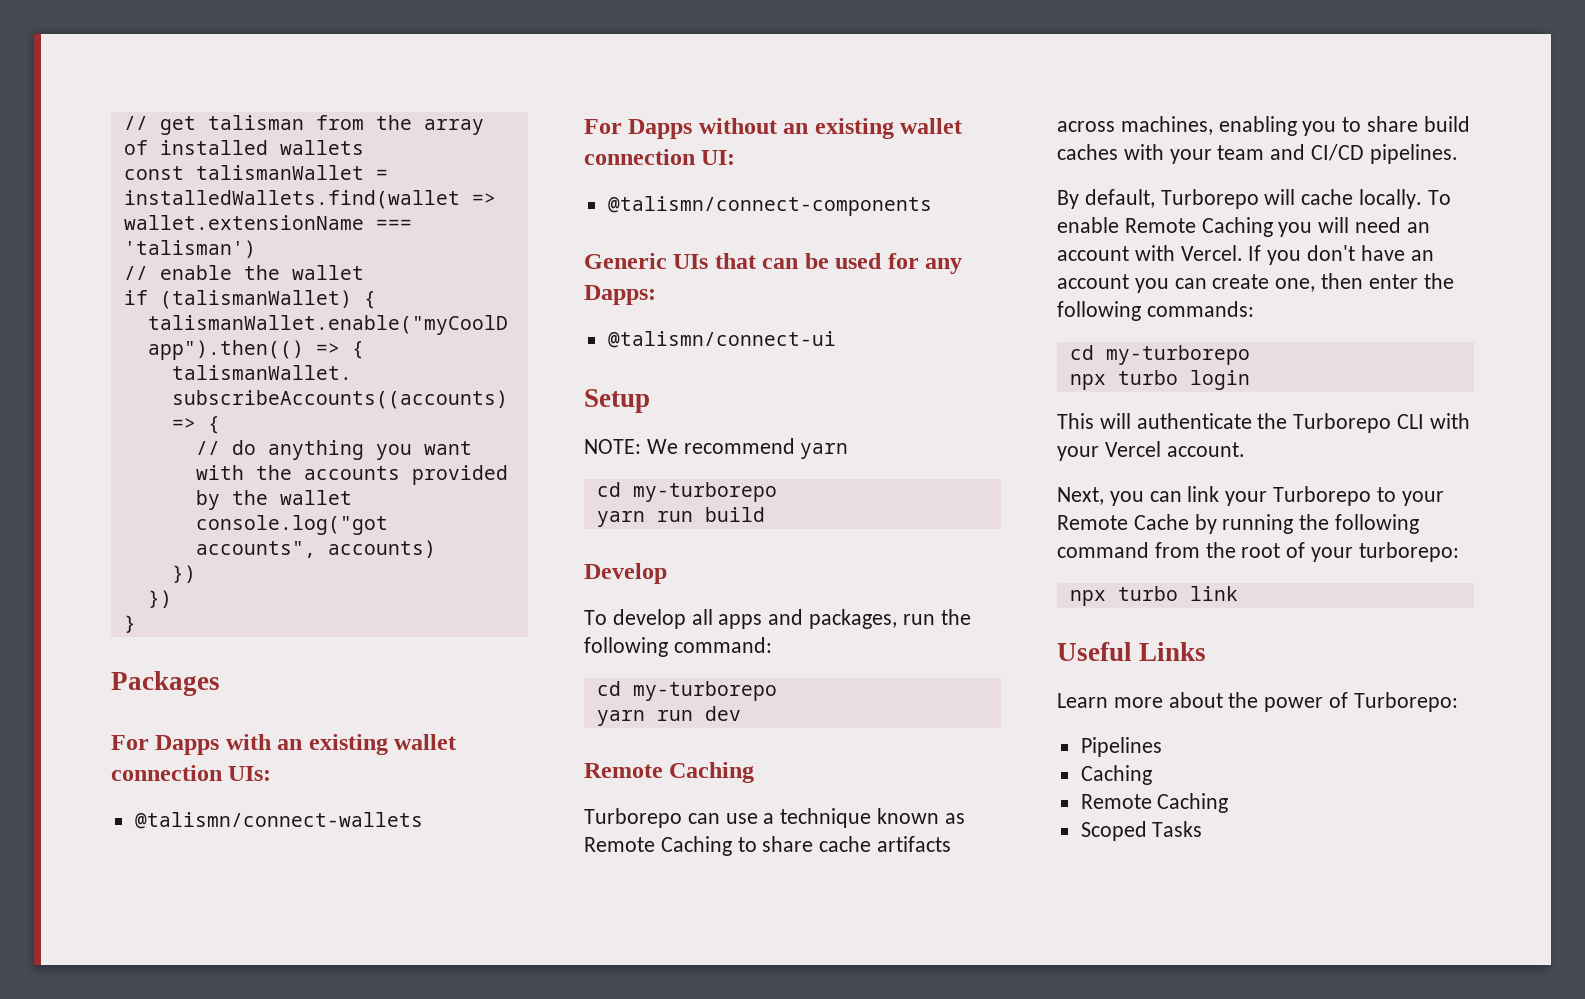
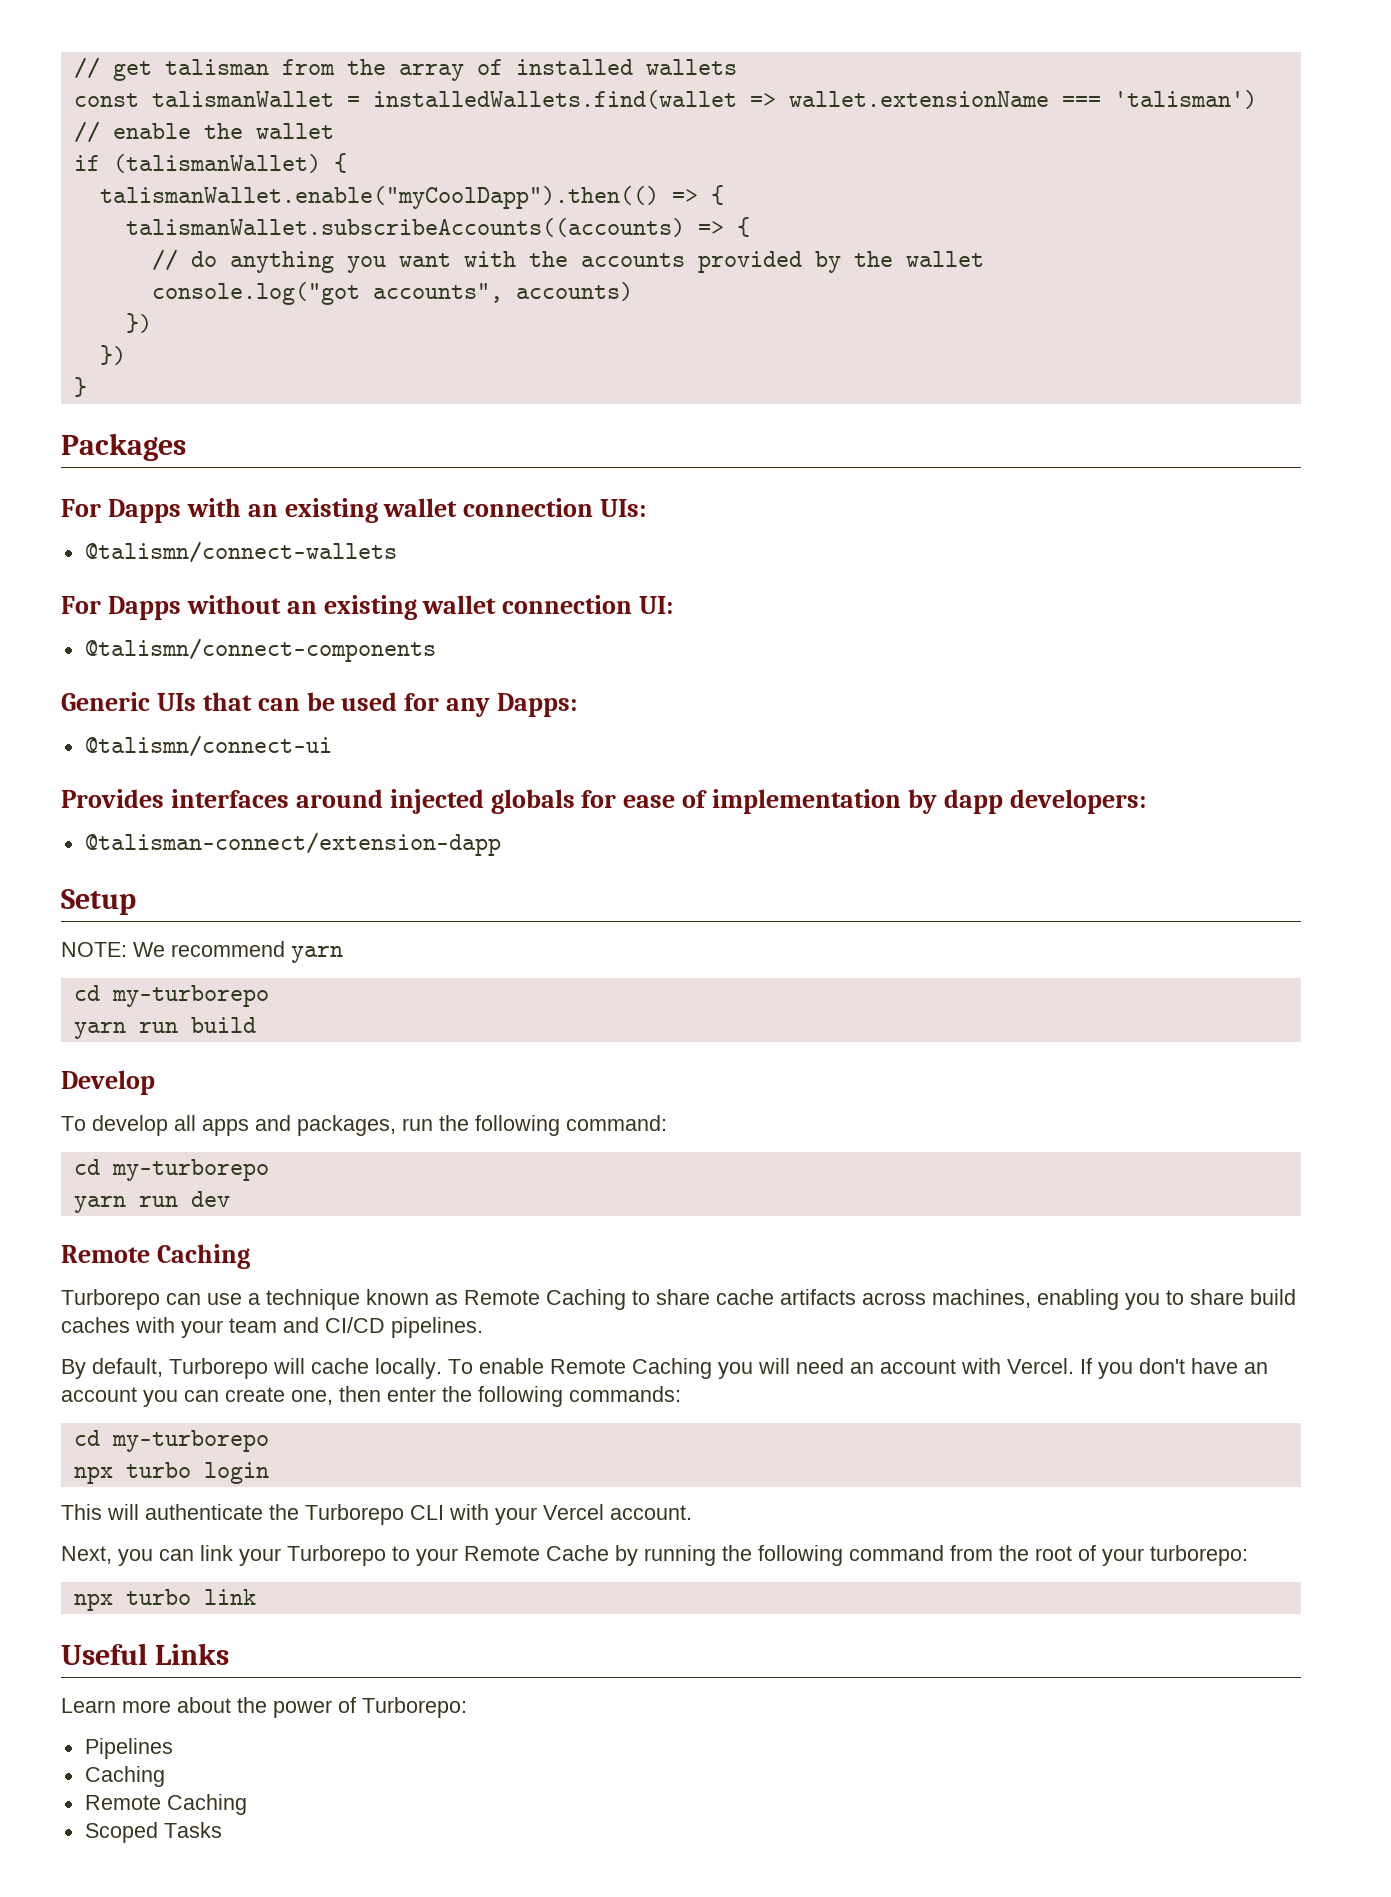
(836, 339) none -> [61,789,1146,814] [84,832,501,856] // Provides interfaces around injected globals for ease of implementation by dapp developers: // @talisman-connect/extension-dapp

